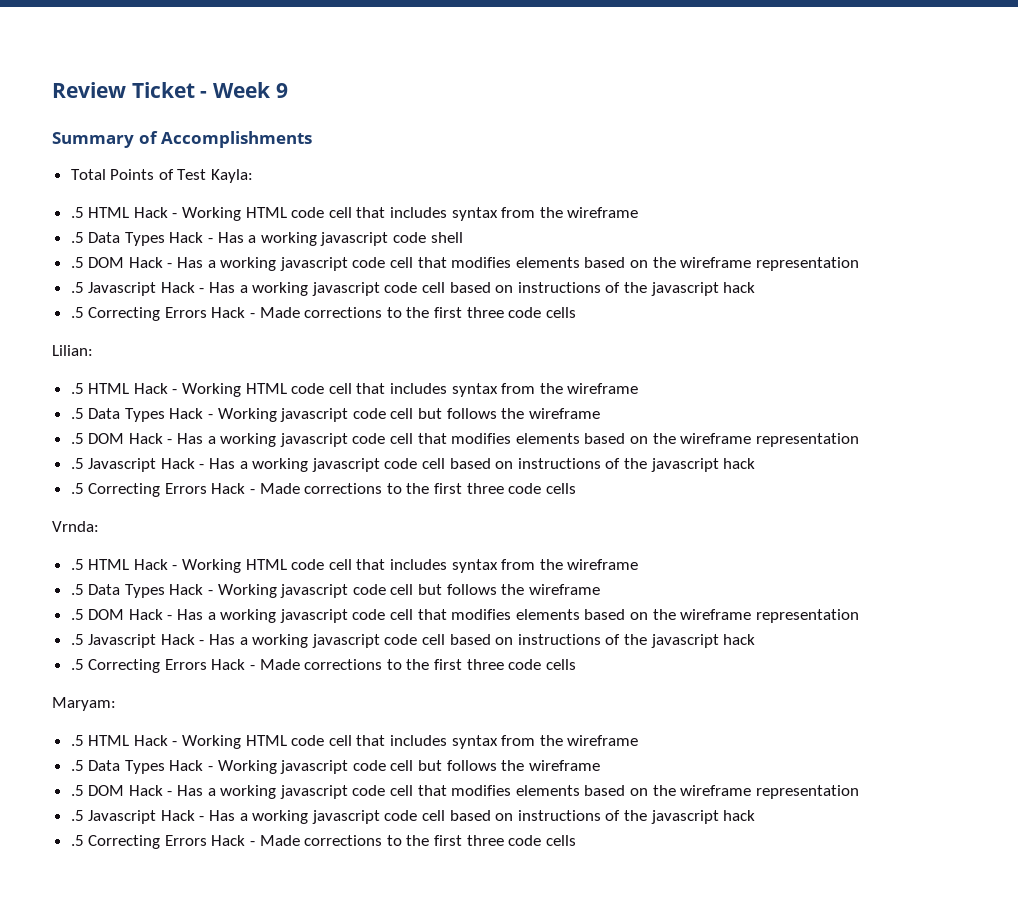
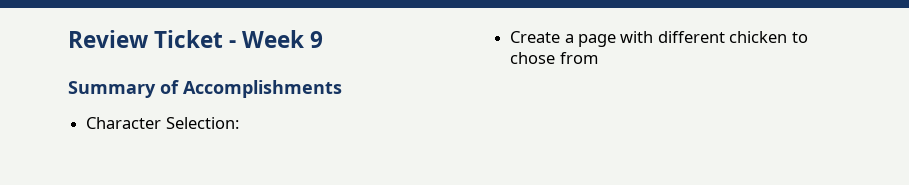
[70,169,254,183] [70,207,639,221] [70,232,463,246] [70,257,859,271] [70,282,756,296] [70,307,576,321] [52,345,93,356] [70,383,639,397] [70,408,600,422] [70,433,859,447] [70,458,756,472] [70,483,576,497] [52,521,99,532] [70,559,639,573] [70,584,600,598] [70,609,859,623] [70,634,756,648] [70,659,576,673] [52,697,116,711] [70,735,639,749] [70,760,600,774] [70,785,859,799] [70,810,756,824] [70,835,576,849] Total Points of Test Kayla: // .5 HTML Hack - Working HTML code cell that includes syntax from the wireframe // .5 Data Types Hack - Has a working javascript code shell // .5 DOM Hack - Has a working javascript code cell that modifies elements based on the wireframe representation // .5 Javascript Hack - Has a working javascript code cell based on instructions of the javascript hack // .5 Correcting Errors Hack - Made corrections to the first three code cells // Lilian: // .5 HTML Hack - Working HTML code cell that includes syntax from the wireframe // .5 Data Types Hack - Working javascript code cell but follows the wireframe // .5 DOM Hack - Has a working javascript code cell that modifies elements based on the wireframe representation // .5 Javascript Hack - Has a working javascript code cell based on instructions of the javascript hack // .5 Correcting Errors Hack - Made corrections to the first three code cells // Vrnda: // .5 HTML Hack - Working HTML code cell that includes syntax from the wireframe // .5 Data Types Hack - Working javascript code cell but follows the wireframe // .5 DOM Hack - Has a working javascript code cell that modifies elements based on the wireframe representation // .5 Javascript Hack - Has a working javascript code cell based on instructions of the javascript hack // .5 Correcting Errors Hack - Made corrections to the first three code cells // Maryam: // .5 HTML Hack - Working HTML code cell that includes syntax from the wireframe // .5 Data Types Hack - Working javascript code cell but follows the wireframe // .5 DOM Hack - Has a working javascript code cell that modifies elements based on the wireframe representation // .5 Javascript Hack - Has a working javascript code cell based on instructions of the javascript hack // .5 Correcting Errors Hack - Made corrections to the first three code cells -> [86,117,239,129] [510,31,808,47] [510,52,598,64] Character Selection: // Create a page with different chicken to chose from

